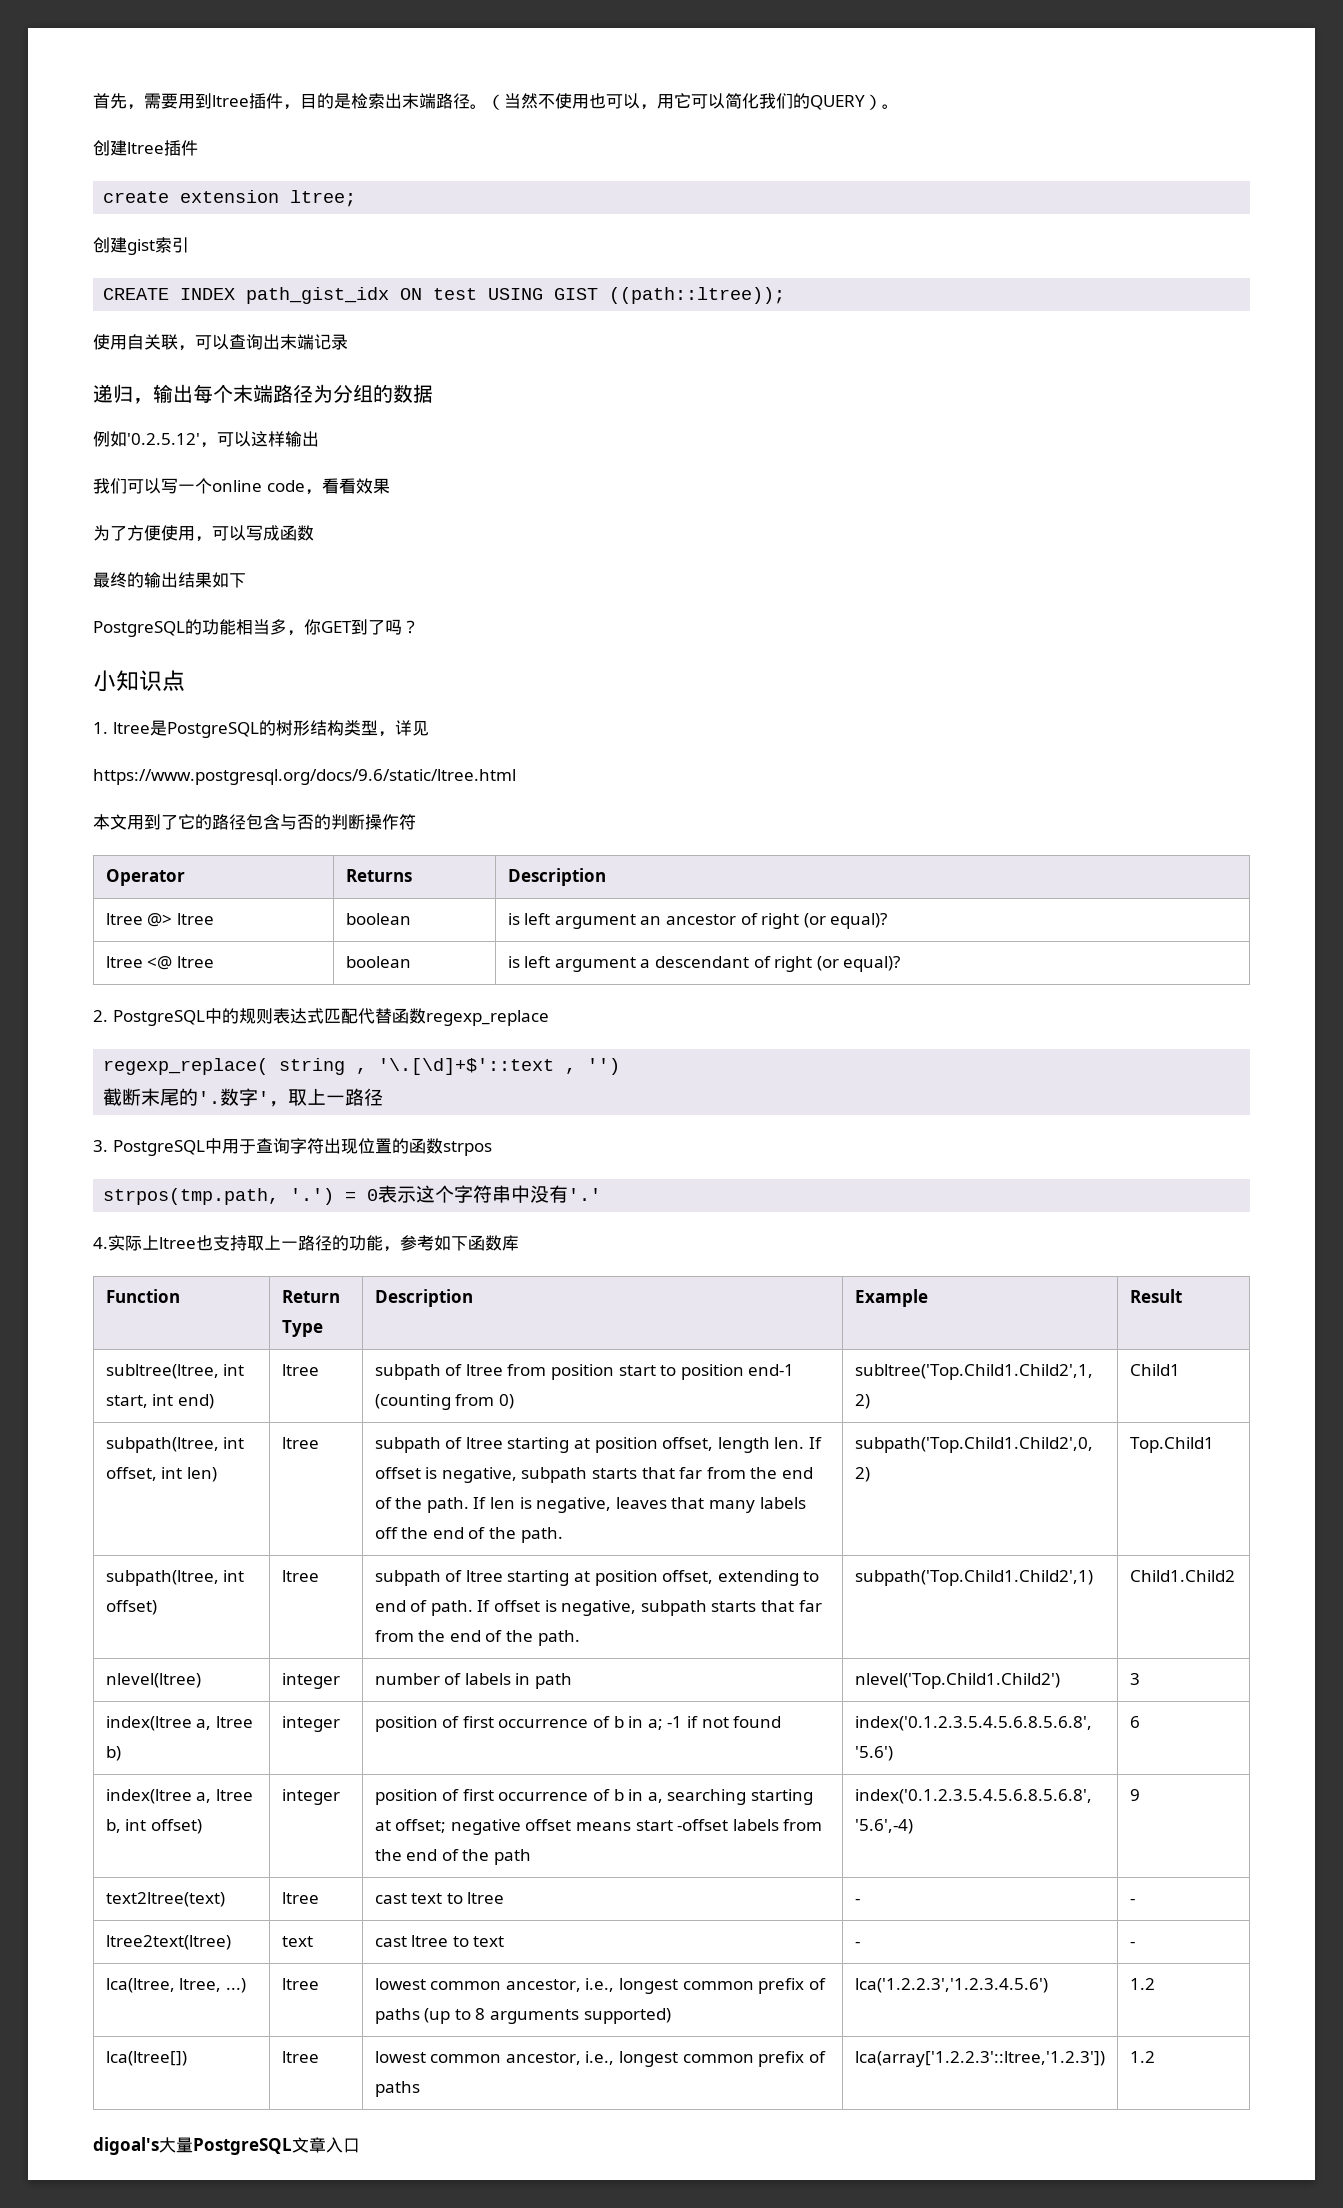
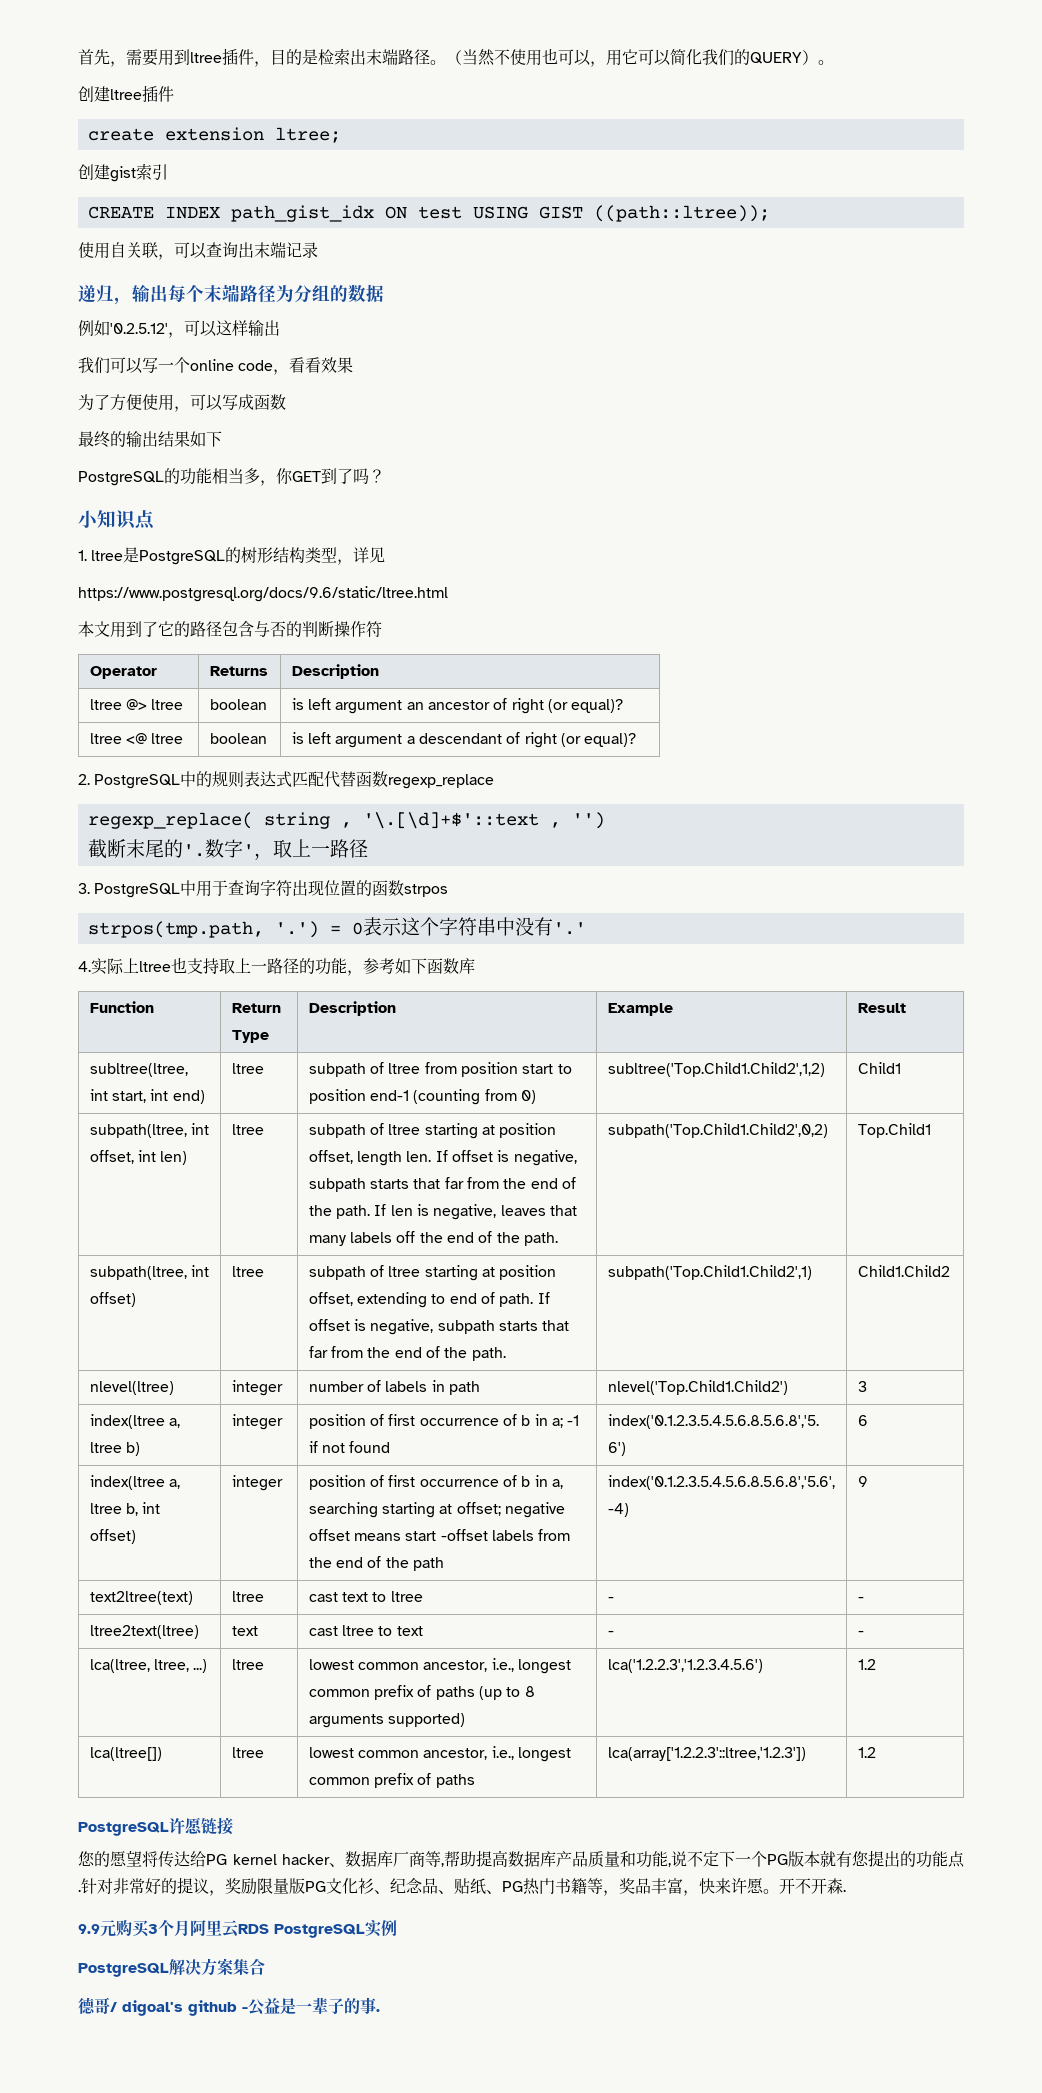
[93,2137,360,2155] digoal's大量PostgreSQL文章入口 -> [78,1817,233,1836] [78,1850,965,1868] [78,1877,846,1896] [78,1920,397,1938] [78,1958,265,1977] [78,1997,380,2016] PostgreSQL许愿链接 // 您的愿望将传达给PG kernel hacker、数据库厂商等,帮助提高数据库产品质量和功能,说不定下一个PG版本就有您提出的功能点.针对非常好的提议，奖励限量版PG文化衫、纪念品、贴纸、PG热门书籍等，奖品丰富，快来许愿。开不开森. // 9.9元购买3个月阿里云RDS PostgreSQL实例 // PostgreSQL解决方案集合 // 德哥/ digoal's github -公益是一辈子的事.

